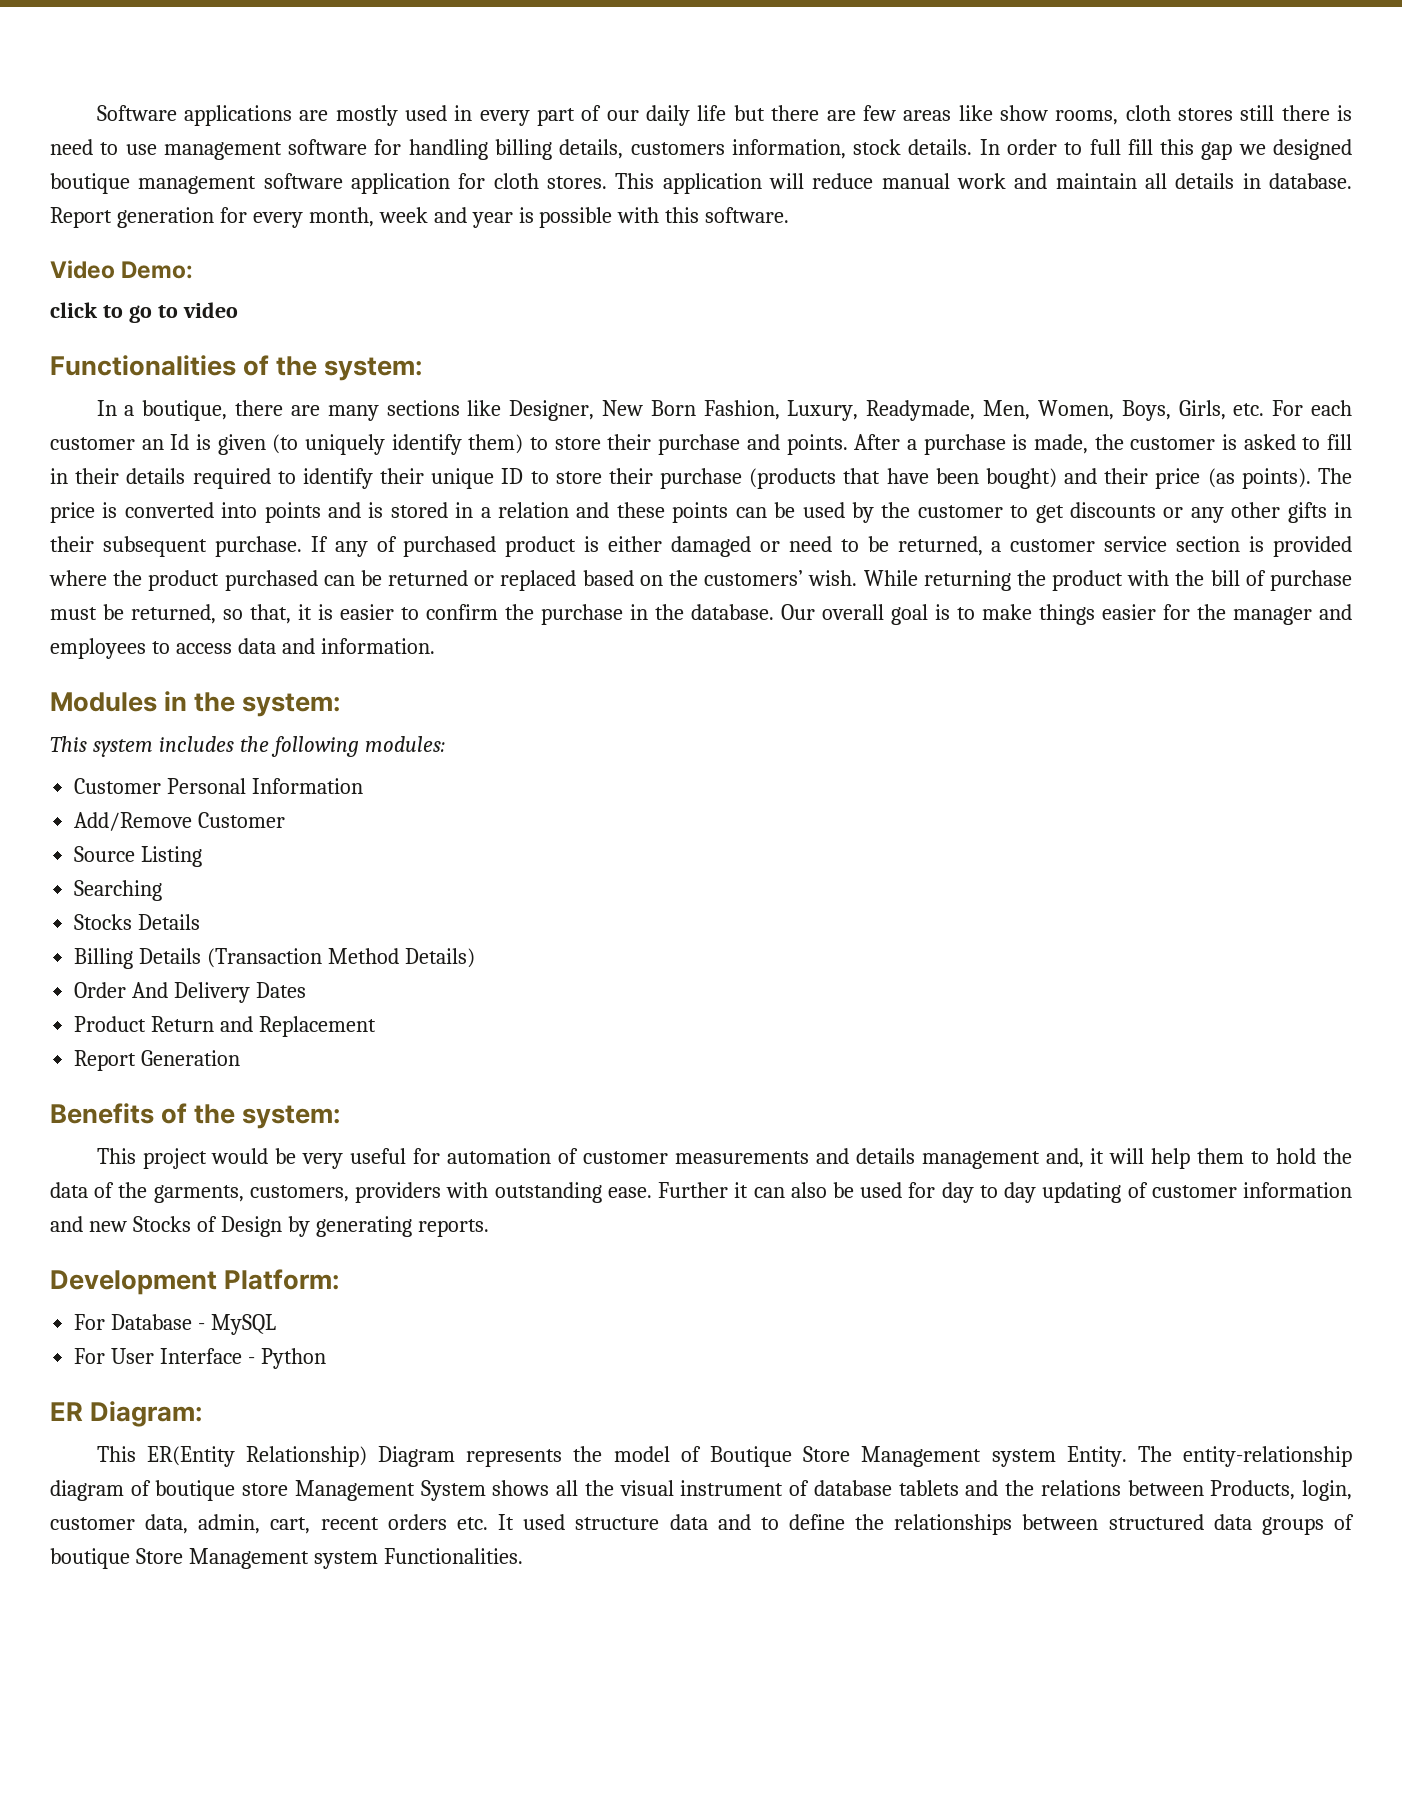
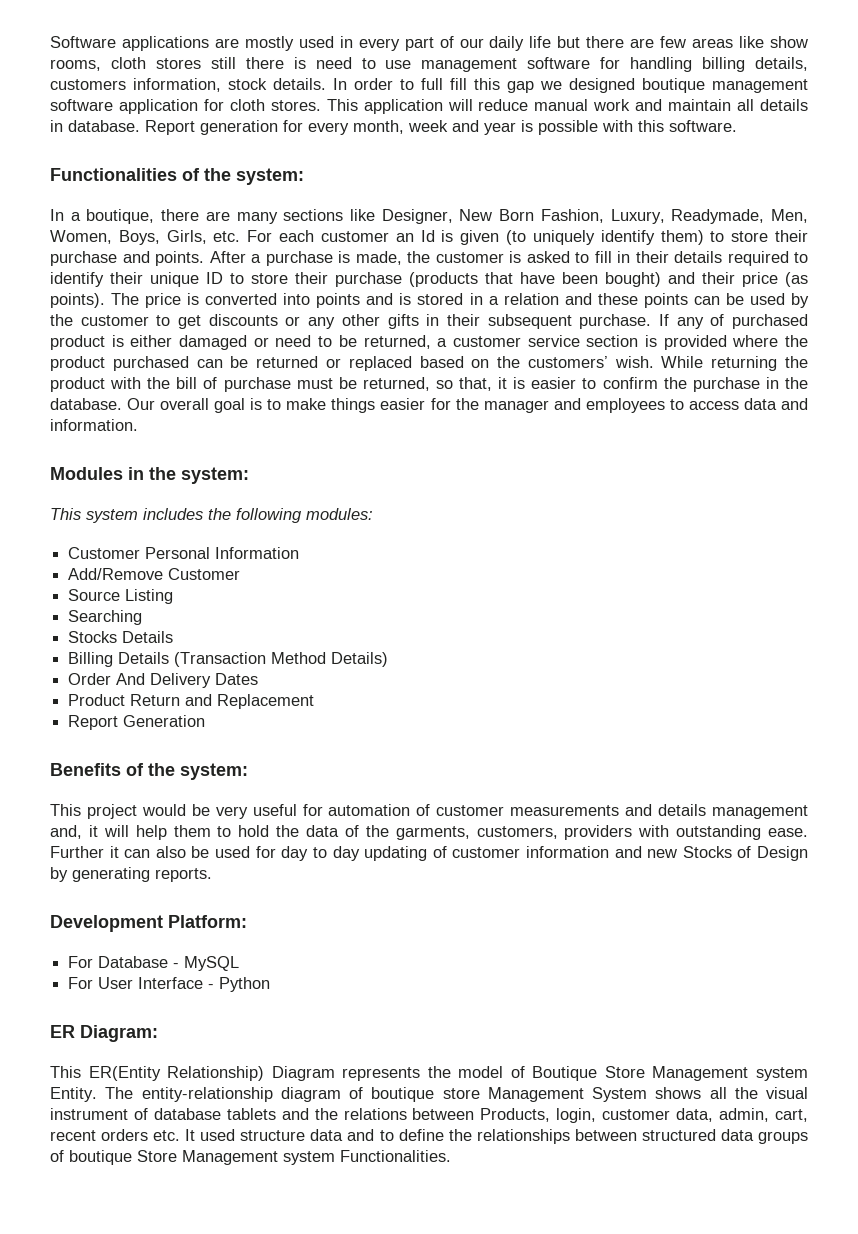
[50,260,194,279] [50,302,238,323] // Video Demo: // click to go to video -> (737, 126) none

